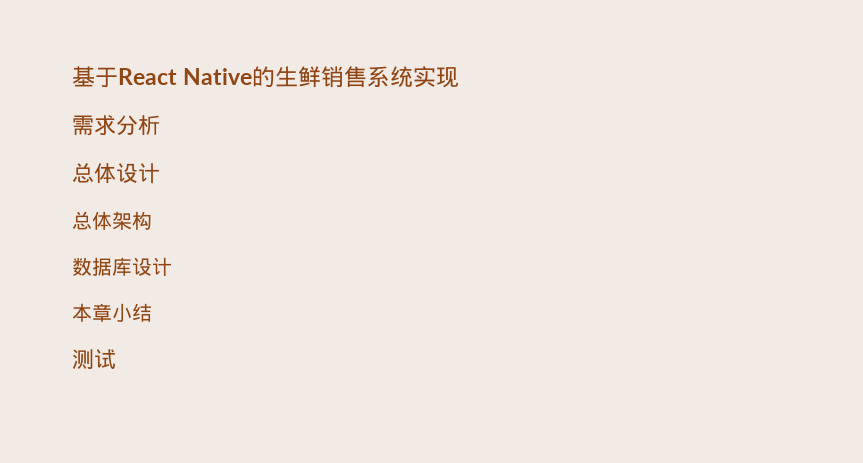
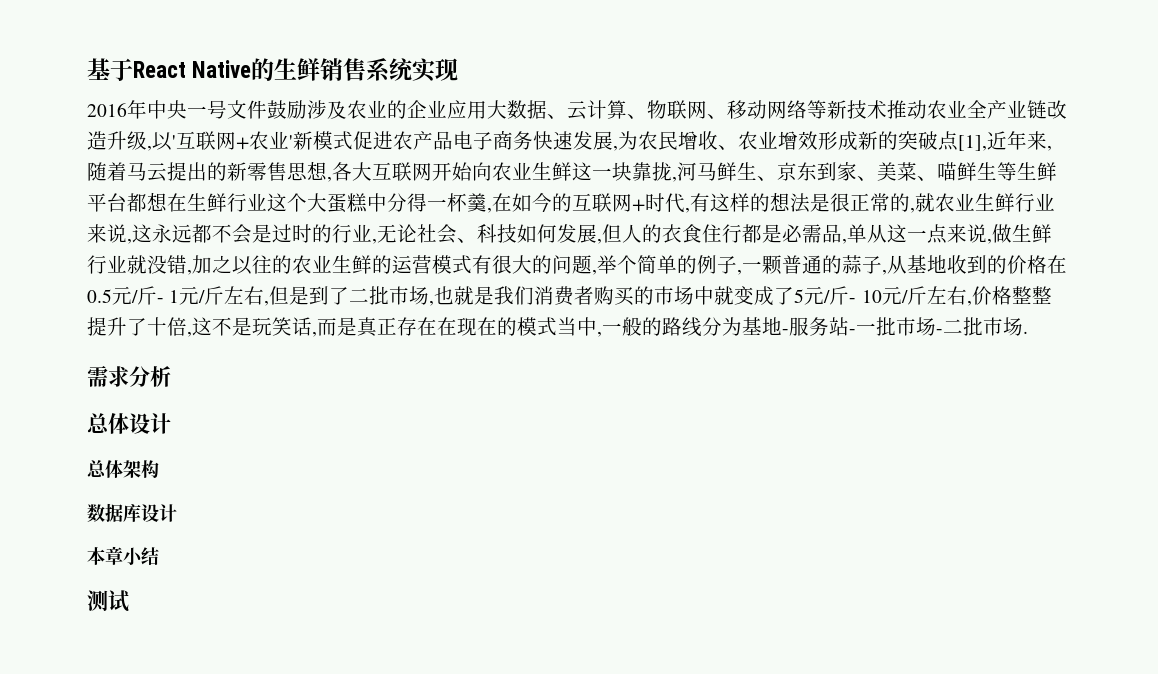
(460, 77) none -> [87,100,1067,120] [87,131,1052,151] [87,161,1057,182] [87,192,1055,213] [87,224,1052,244] [87,255,1067,275] [87,286,1052,306] [87,317,1028,337] // 2016年中央一号文件鼓励涉及农业的企业应用大数据、云计算、物联网、移动网络等新技术推动农业全产业链改造升级,以'互联网+农业'新模式促进农产品电子商务快速发展,为农民增收、农业增效形成新的突破点[1],近年来,随着马云提出的新零售思想,各大互联网开始向农业生鲜这一块靠拢,河马鲜生、京东到家、美菜、喵鲜生等生鲜平台都想在生鲜行业这个大蛋糕中分得一杯羹,在如今的互联网+时代,有这样的想法是很正常的,就农业生鲜行业来说,这永远都不会是过时的行业,无论社会、科技如何发展,但人的衣食住行都是必需品,单从这一点来说,做生鲜行业就没错,加之以往的农业生鲜的运营模式有很大的问题,举个简单的例子,一颗普通的蒜子,从基地收到的价格在0.5元/斤- 1元/斤左右,但是到了二批市场,也就是我们消费者购买的市场中就变成了5元/斤- 10元/斤左右,价格整整提升了十倍,这不是玩笑话,而是真正存在在现在的模式当中,一般的路线分为基地-服务站-一批市场-二批市场.

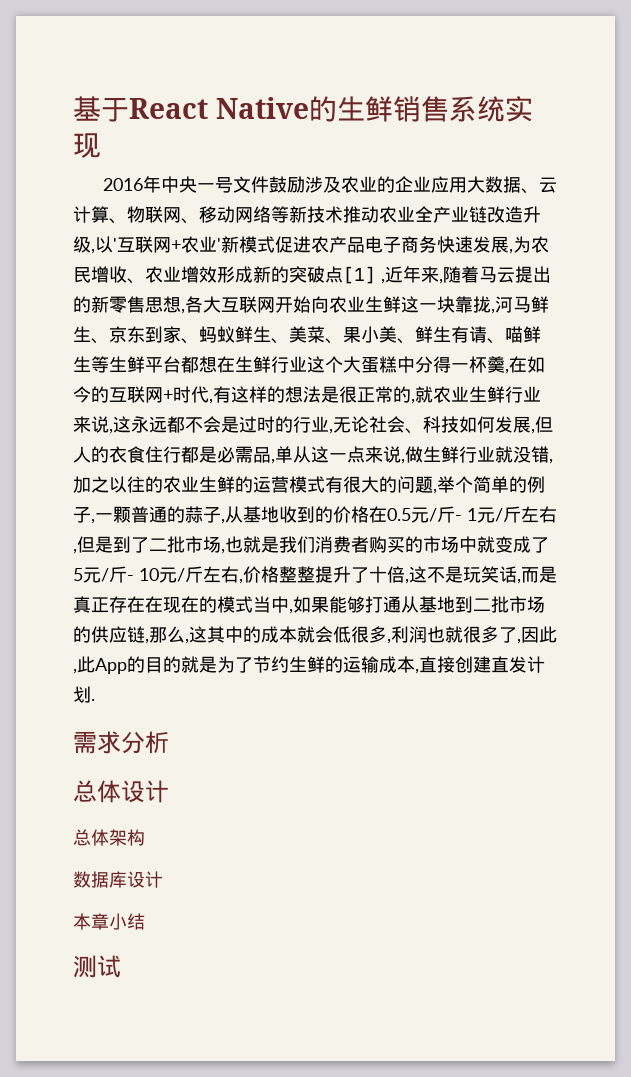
[958,135,987,151] [1], -> [343,266,385,284] [1] ,
[877,162,917,181] 美菜 -> [199,326,487,344] 蚂蚁鲜生、美菜、果小美、鲜生有请
[602,317,1023,337] 一般的路线分为基地-服务站-一批市场-二批市场 -> [293,596,545,613] [73,626,557,644] [73,656,545,674] [73,686,91,703] 如果能够打通从基地到二批市场的供应链,那么,这其中的成本就会低很多,利润也就很多了,因此,此App的目的就是为了节约生鲜的运输成本,直接创建直发计划

